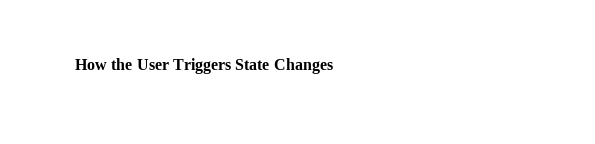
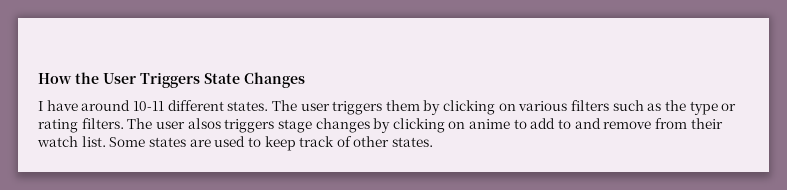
(333, 66) none -> [38,100,737,115] [38,118,723,133] [37,136,434,151] // I have around 10-11 different states. The user triggers them by clicking on various filters such as the type or rating filters. The user alsos triggers stage changes by clicking on anime to add to and remove from their watch list. Some states are used to keep track of other states.

